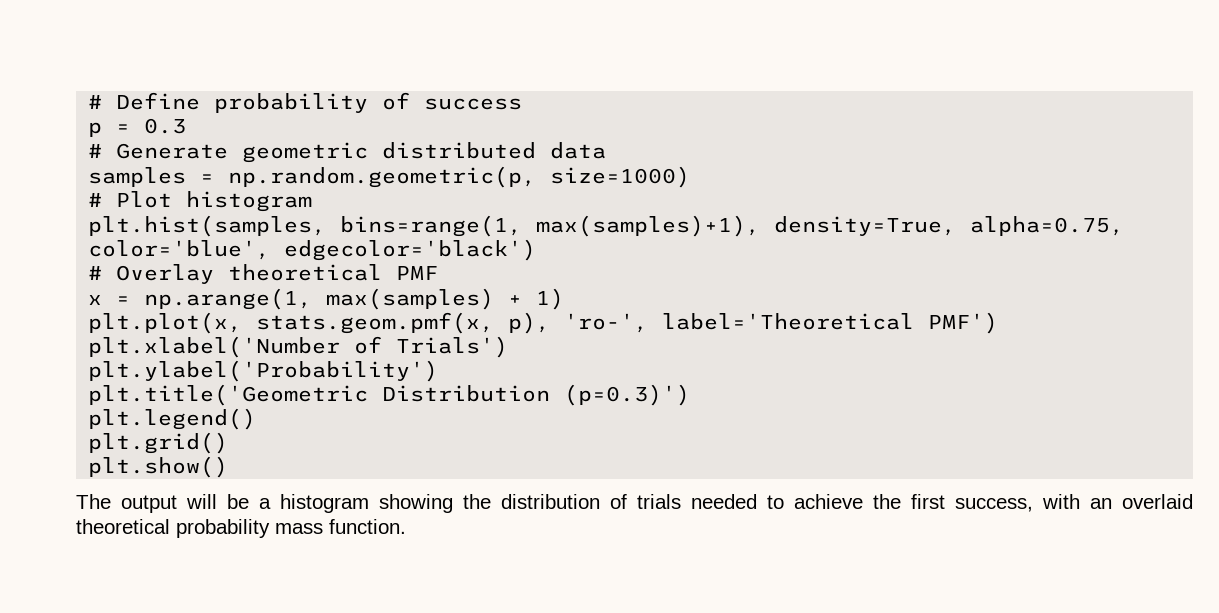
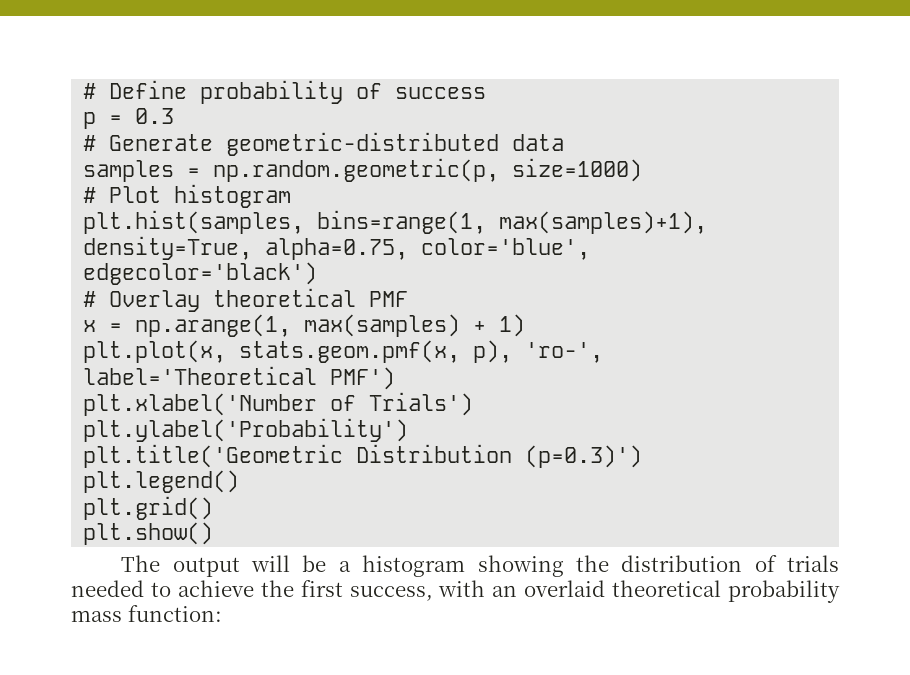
[242,142,537,163] geometric distributed -> [226,132,500,156] geometric-distributed
[329,519,406,534] function. -> [127,605,222,622] function:

